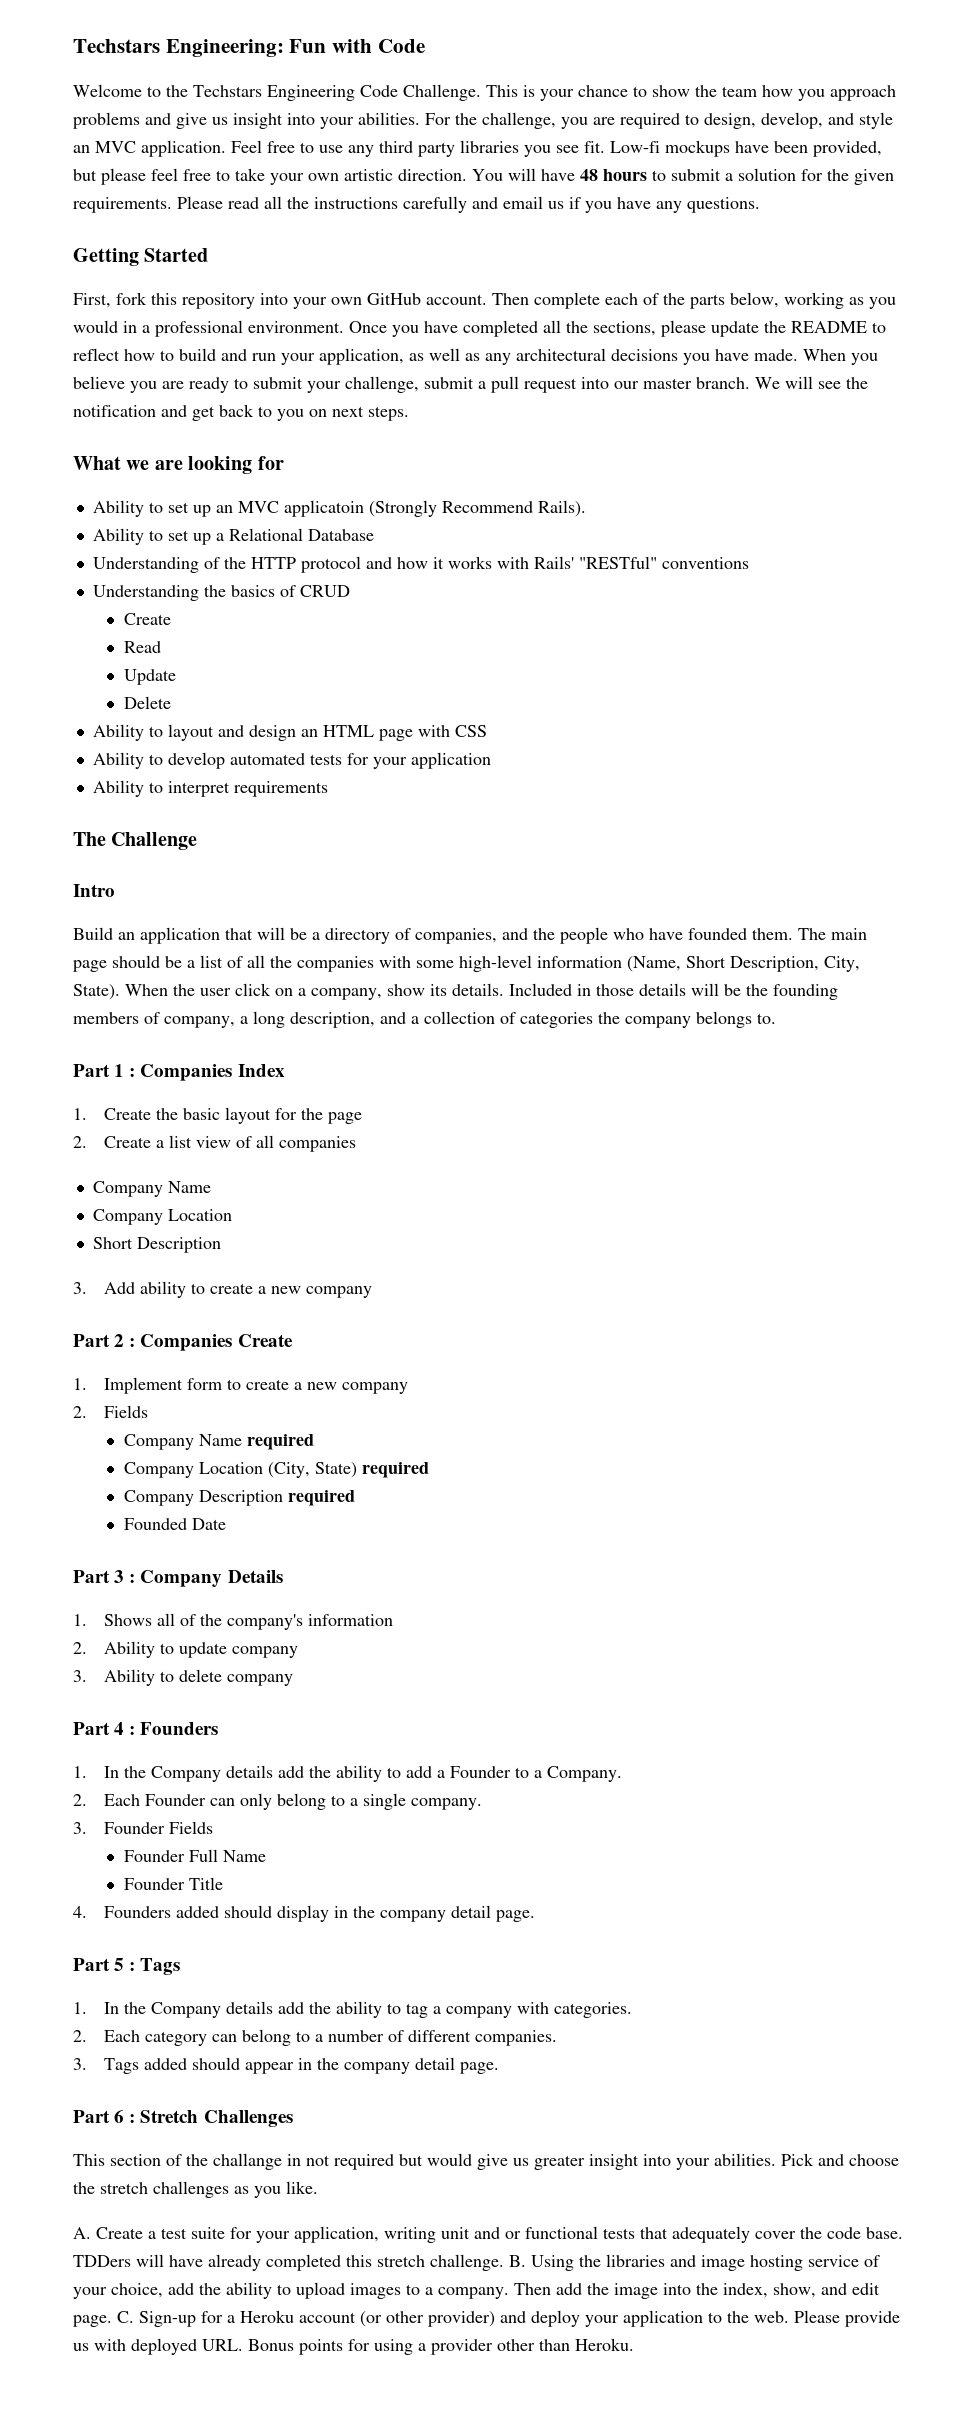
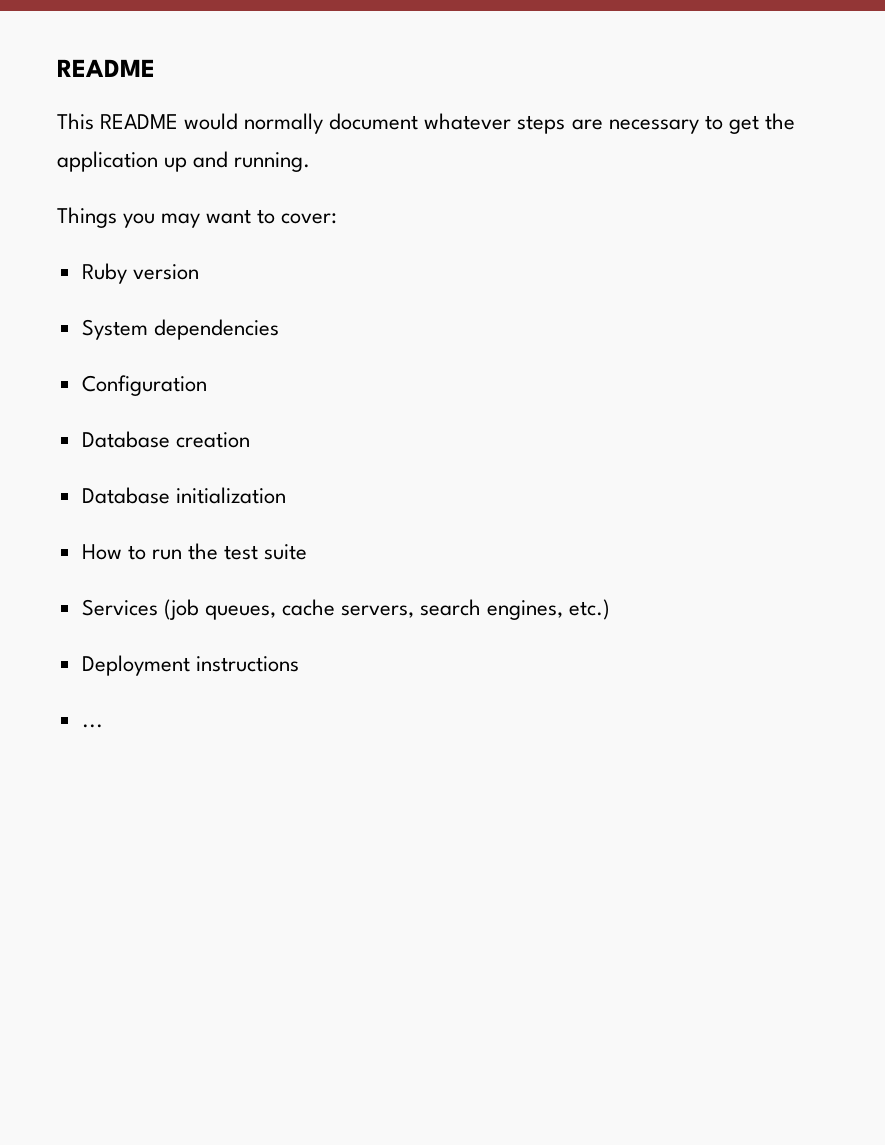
[73,39,425,57] [73,84,896,101] [73,112,893,129] [73,140,882,157] [73,168,894,185] [73,196,760,213] [73,248,209,266] [73,292,896,309] [73,320,886,337] [73,348,878,365] [73,376,868,393] [73,404,409,421] [73,456,284,474] [92,500,586,517] [92,528,374,545] [92,556,749,573] [92,585,350,601] [123,613,171,625] [123,641,161,653] [123,669,176,685] [123,696,171,709] [92,724,487,741] [92,752,491,769] [92,780,328,797] [73,832,198,850] [73,884,115,897] [73,927,867,944] [73,955,860,972] [73,983,838,1000] [73,1011,776,1028] [73,1064,285,1081] [73,1107,362,1124] [73,1135,356,1152] [92,1181,211,1197] [92,1209,232,1225] [92,1237,221,1253] [73,1281,372,1298] [73,1334,293,1351] [73,1377,408,1394] [73,1405,148,1418] [123,1434,314,1450] [123,1462,429,1478] [123,1490,355,1506] [123,1518,226,1530] [73,1570,283,1587] [73,1613,393,1630] [73,1641,298,1658] [73,1669,293,1686] [73,1722,219,1735] [73,1765,622,1782] [73,1793,482,1810] [73,1821,213,1834] [123,1849,266,1862] [123,1877,223,1890] [73,1905,535,1922] [73,1958,181,1975] [73,2001,632,2018] [73,2029,557,2046] [73,2057,499,2074] [73,2110,293,2127] [73,2153,899,2170] [73,2181,318,2198] [73,2226,903,2243] [73,2254,880,2271] [73,2282,880,2299] [73,2310,900,2327] [73,2338,634,2355] Techstars Engineering: Fun with Code // Welcome to the Techstars Engineering Code Challenge. This is your chance to show the team how you approach problems and give us insight into your abilities. For the challenge, you are required to design, develop, and style an MVC application. Feel free to use any third party libraries you see fit. Low-fi mockups have been provided, but please feel free to take your own artistic direction. You will have 48 hours to submit a solution for the given requirements. Please read all the instructions carefully and email us if you have any questions. // Getting Started // First, fork this repository into your own GitHub account. Then complete each of the parts below, working as you would in a professional environment. Once you have completed all the sections, please update the README to reflect how to build and run your application, as well as any architectural decisions you have made. When you believe you are ready to submit your challenge, submit a pull request into our master branch. We will see the notification and get back to you on next steps. // What we are looking for // Ability to set up an MVC applicatoin (Strongly Recommend Rails). // Ability to set up a Relational Database // Understanding of the HTTP protocol and how it works with Rails' "RESTful" conventions // Understanding the basics of CRUD // Create // Read // Update // Delete // Ability to layout and design an HTML page with CSS // Ability to develop automated tests for your application // Ability to interpret requirements // The Challenge // Intro // Build an application that will be a directory of companies, and the people who have founded them. The main page should be a list of all the companies with some high-level information (Name, Short Description, City, State). When the user click on a company, show its details. Included in those details will be the founding members of company, a long description, and a collection of categories the company belongs to. // Part 1 : Companies Index // 1. Create the basic layout for the page // 2. Create a list view of all companies // Company Name // Company Location // Short Description // 3. Add ability to create a new company // Part 2 : Companies Create // 1. Implement form to create a new company // 2. Fields // Company Name required // Company Location (City, State) required // Company Description required // Founded Date // Part 3 : Company Details // 1. Shows all of the company's information // 2. Ability to update company // 3. Ability to delete company // Part 4 : Founders // 1. In the Company details add the ability to add a Founder to a Company. // 2. Each Founder can only belong to a single company. // 3. Founder Fields // Founder Full Name // Founder Title // 4. Founders added should display in the company detail page. // Part 5 : Tags // 1. In the Company details add the ability to tag a company with categories. // 2. Each category can belong to a number of different companies. // 3. Tags added should appear in the company detail page. // Part 6 : Stretch Challenges // This section of the challange in not required but would give us greater insight into your abilities. Pick and choose the stretch challenges as you like. // A. Create a test suite for your application, writing unit and or functional tests that adequately cover the code base. TDDers will have already completed this stretch challenge. B. Using the libraries and image hosting service of your choice, add the ability to upload images to a company. Then add the image into the index, show, and edit page. C. Sign-up for a Heroku account (or other provider) and deploy your application to the web. Please provide us with deployed URL. Bonus points for using a provider other than Heroku. -> [57,59,155,77] [57,113,795,134] [57,151,311,172] [57,207,338,228] [81,263,199,284] [81,319,279,340] [81,375,207,396] [81,431,250,448] [81,487,286,504] [81,543,308,560] [81,599,611,620] [81,655,299,676] [81,724,103,728] README // This README would normally document whatever steps are necessary to get the application up and running. // Things you may want to cover: // Ruby version // System dependencies // Configuration // Database creation // Database initialization // How to run the test suite // Services (job queues, cache servers, search engines, etc.) // Deployment instructions // ...

